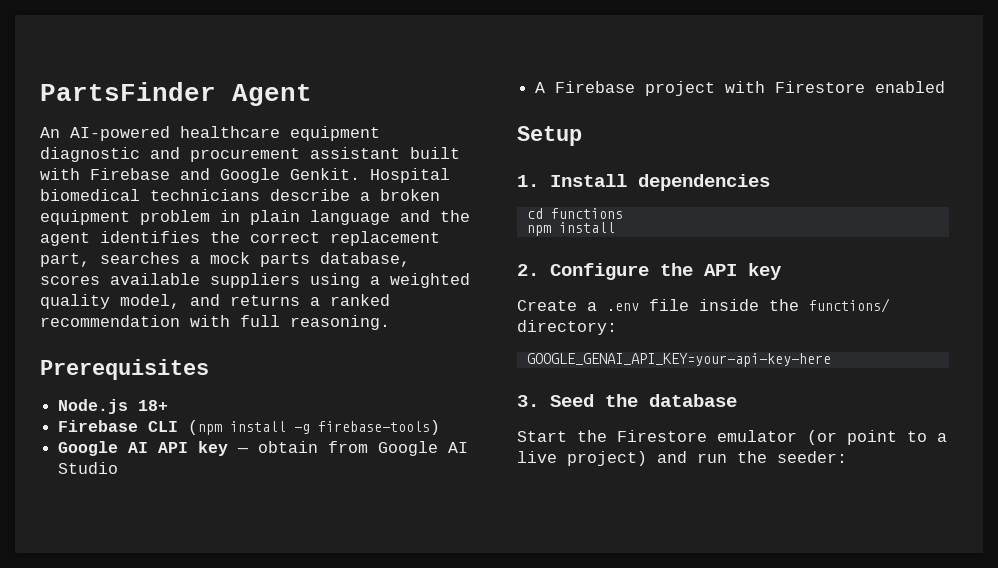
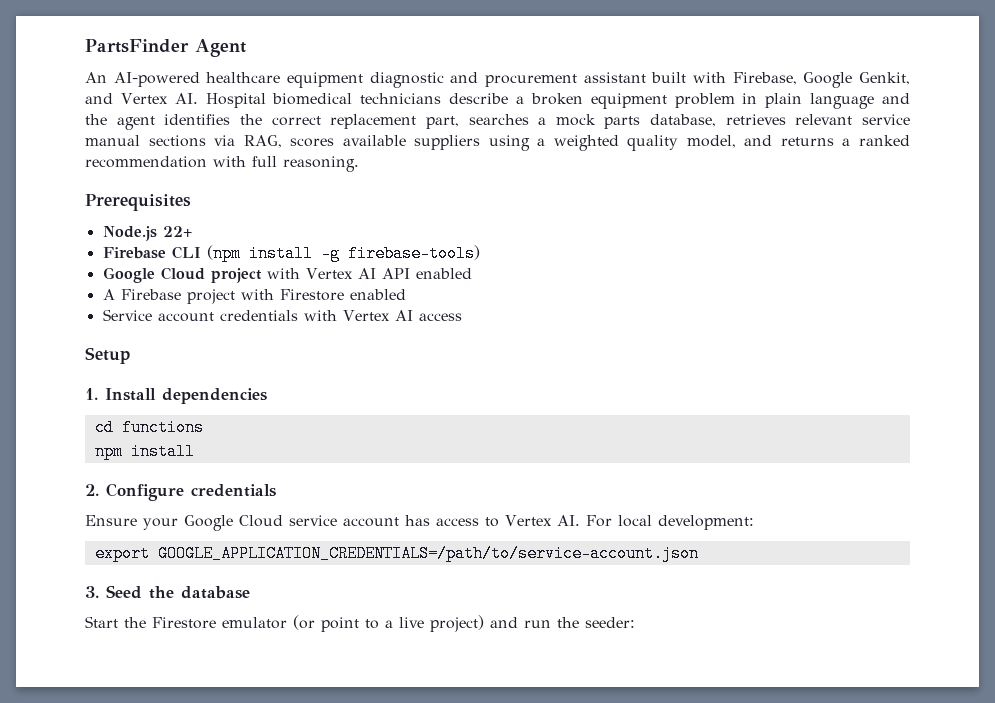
[90,168,360,183] Firebase and Google Genkit. -> [732,72,910,88] [85,93,198,104] Firebase, Google Genkit, and Vertex AI.
(410, 259) none -> [725,114,910,125] [85,135,282,148] retrieves relevant service manual sections via RAG,
[138,400,169,411] 18+ -> [162,226,192,237] 22+
[128,441,469,456] [58,462,119,474] AI API key — obtain from Google AI Studio -> [160,267,472,283] Cloud project with Vertex AI API enabled
(946, 87) none -> [102,309,462,322] // Service account credentials with Vertex AI access
[660,263,782,280] [517,298,890,313] [517,320,617,335] [526,353,831,367] the API key // Create a .env file inside the functions/ directory: // GOOGLE_GENAI_API_KEY=your-api-key-here -> [191,484,276,497] [85,515,754,531] [94,545,699,562] credentials // Ensure your Google Cloud service account has access to Vertex AI. For local development: // export GOOGLE_APPLICATION_CREDENTIALS=/path/to/service-account.json

